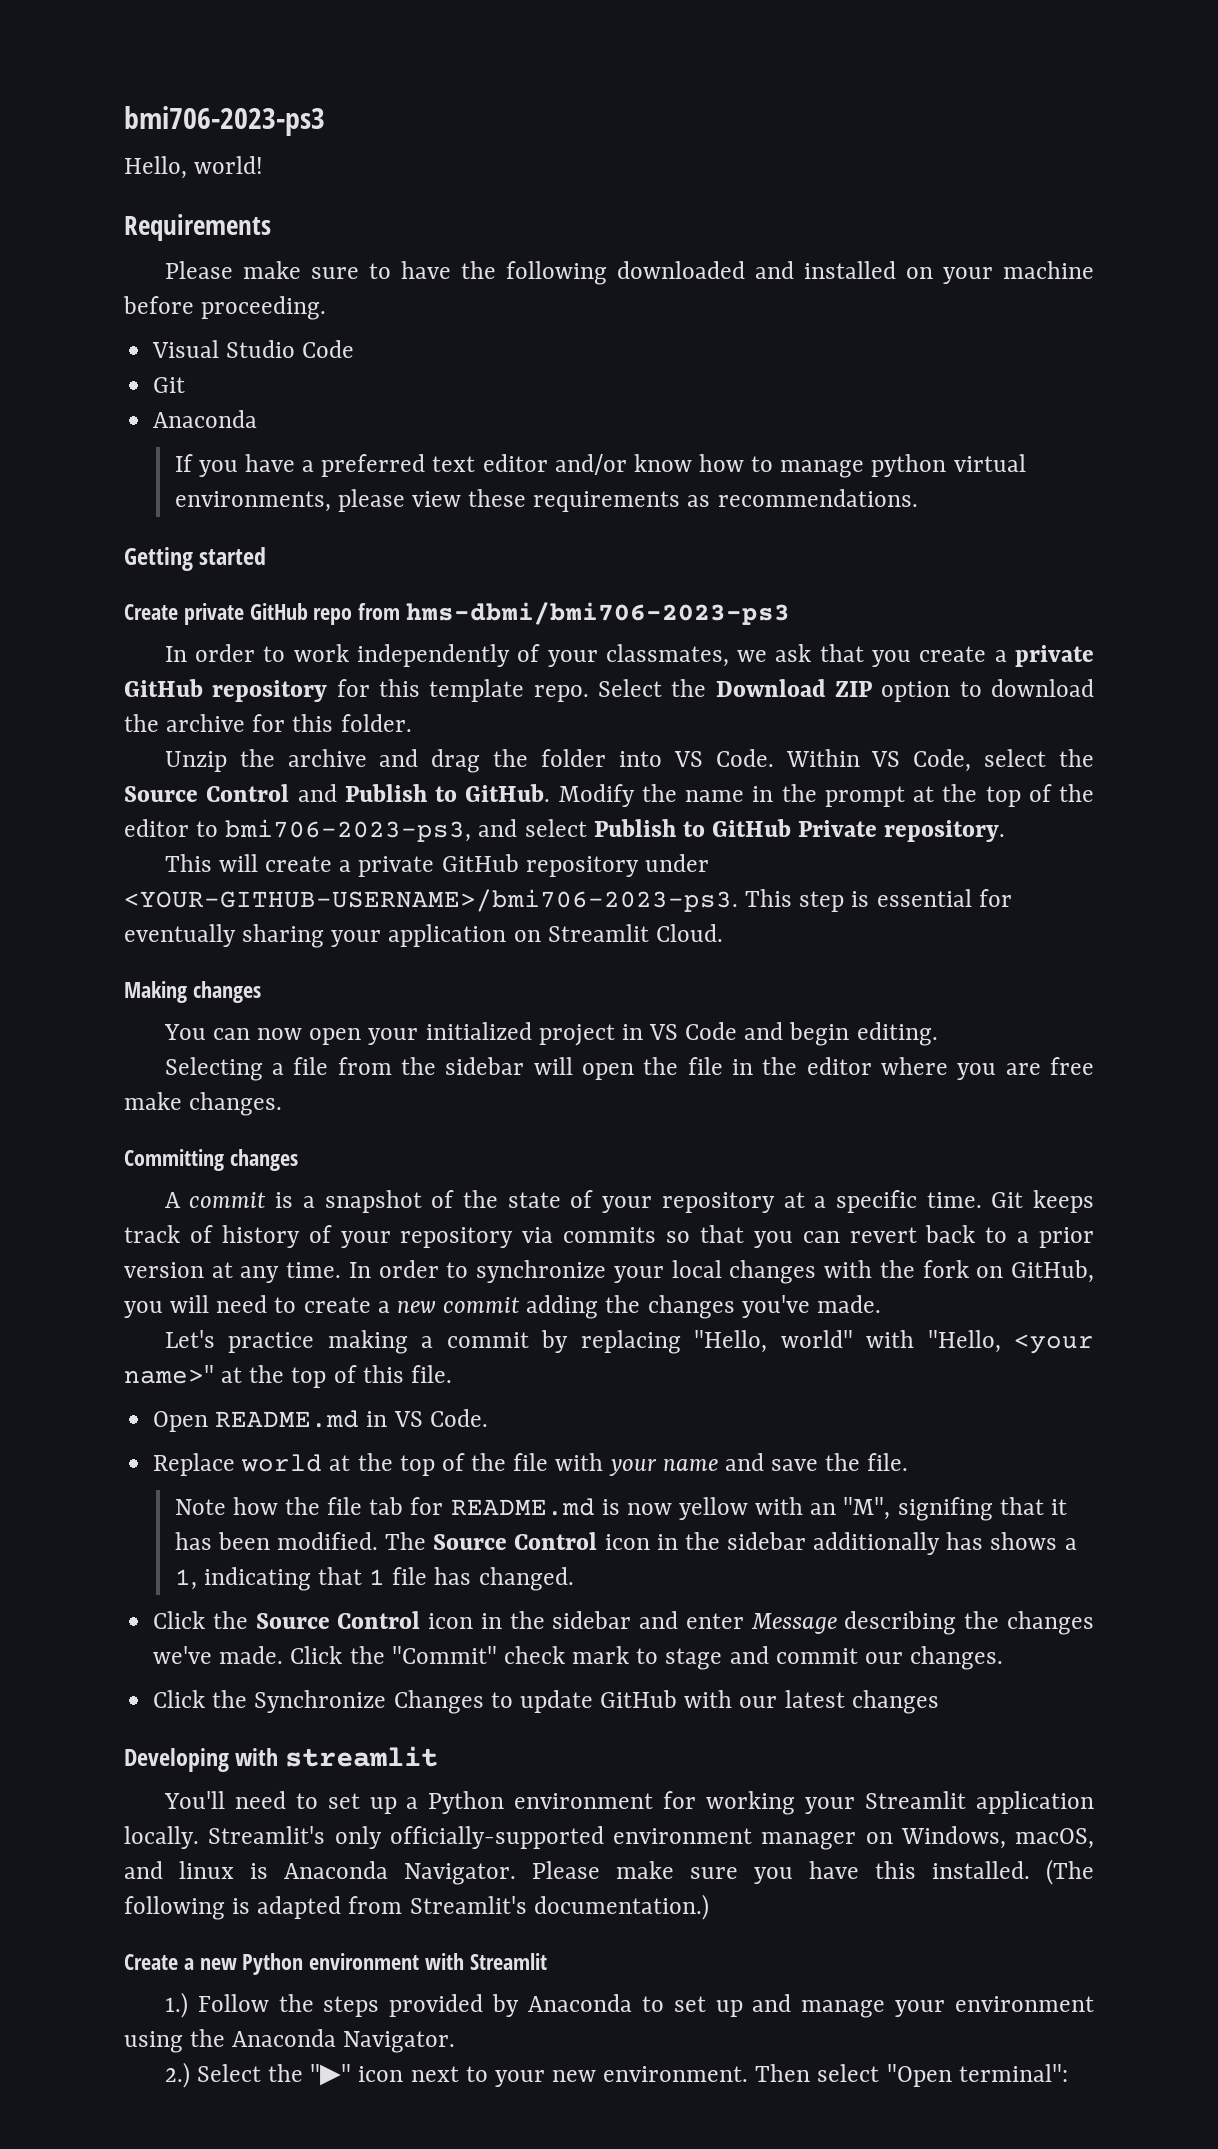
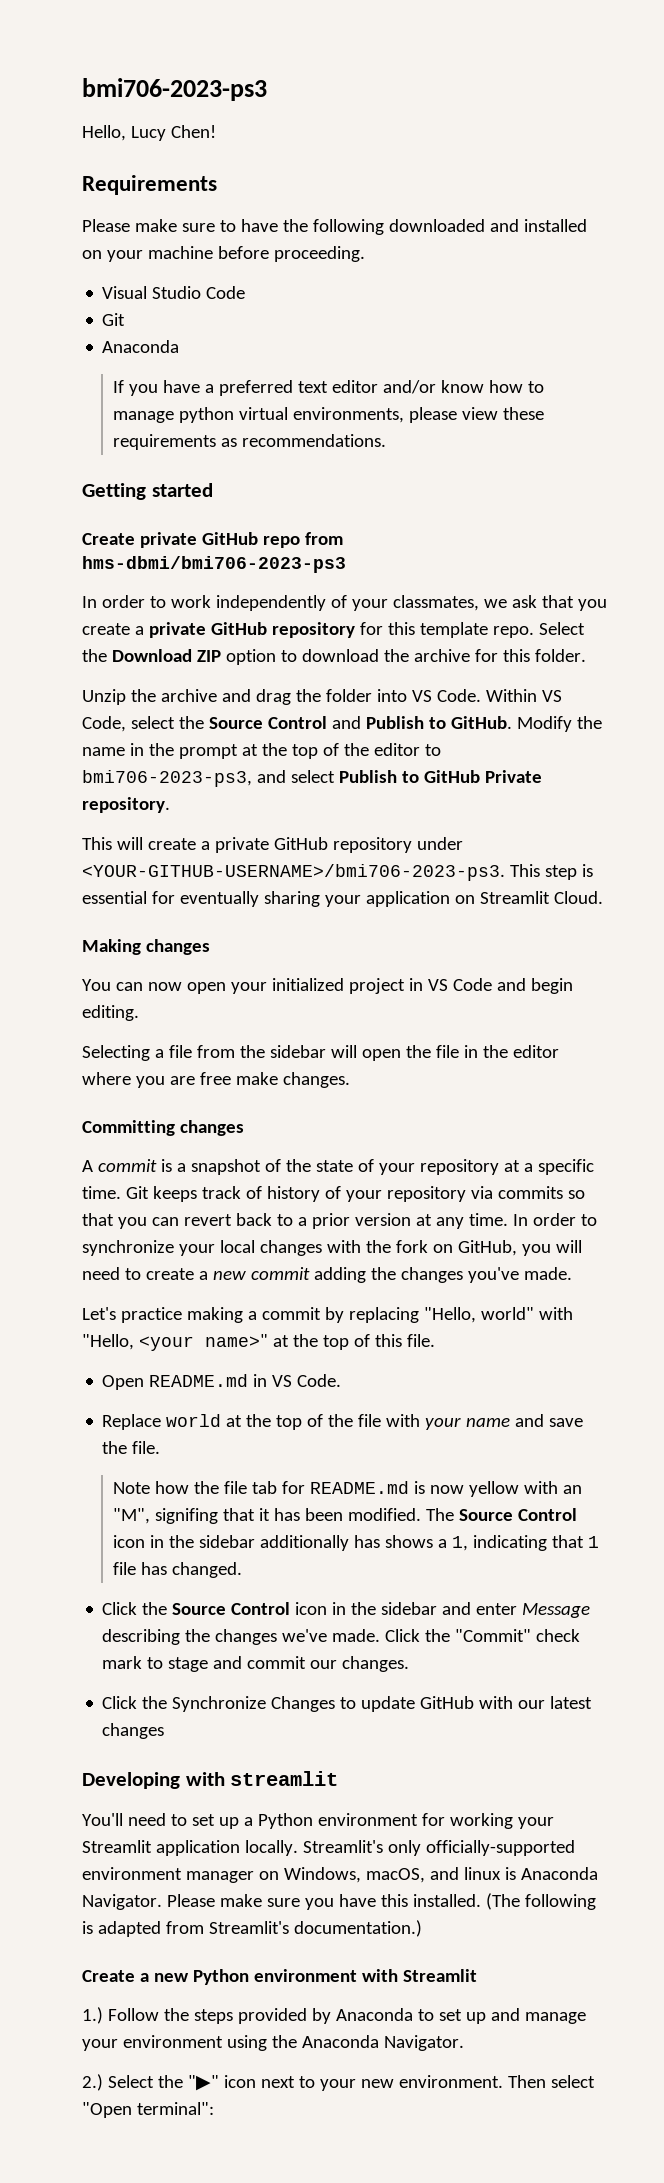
[194,156,264,174] world! -> [130,125,216,141] Lucy Chen!

